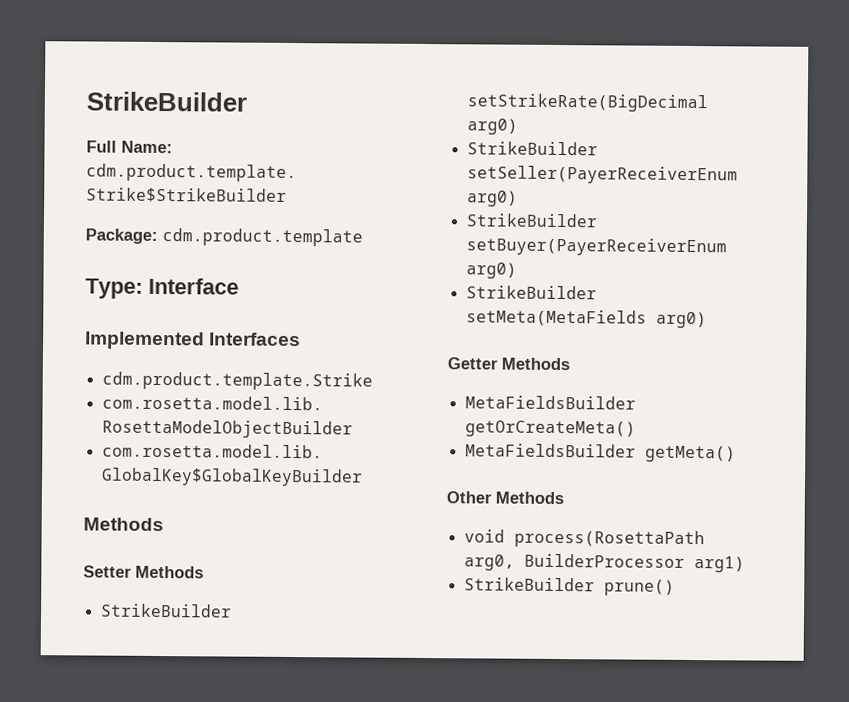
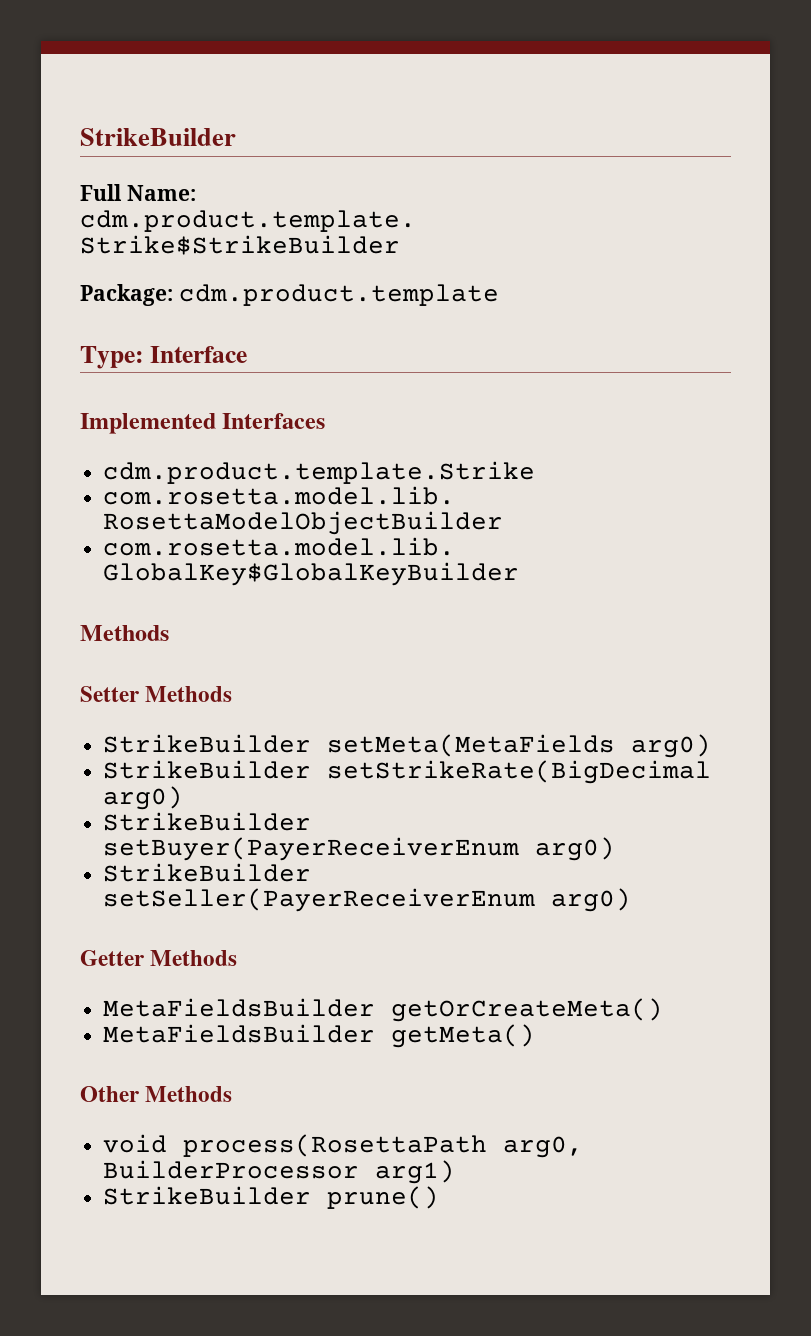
[467,93,709,113] [467,118,519,135] [467,141,599,156] [467,165,739,185] setStrikeRate(BigDecimal arg0) // StrikeBuilder setSeller(PayerReceiverEnum -> [327,734,712,758] [103,760,712,784] setMeta(MetaFields arg0) // StrikeBuilder setStrikeRate(BigDecimal
[466,309,648,327] setMeta(MetaFields -> [103,888,536,912] setSeller(PayerReceiverEnum

